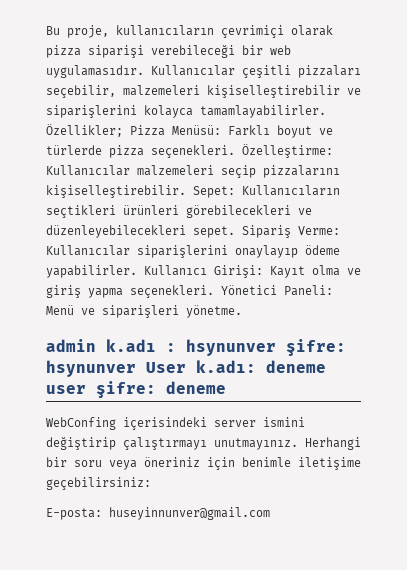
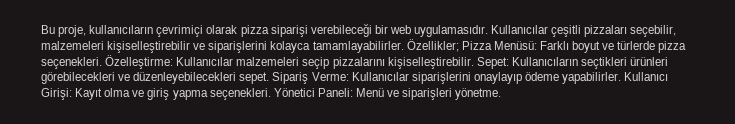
[46,339,346,356] [46,360,326,377] [46,381,226,398] [46,417,305,430] [46,436,361,450] [46,457,361,470] [46,477,151,490] [46,507,270,520] // admin k.adı : hsynunver şifre: hsynunver User k.adı: deneme user şifre: deneme // WebConfing içerisindeki server ismini değiştirip çalıştırmayı unutmayınız. Herhangi bir soru veya öneriniz için benimle iletişime geçebilirsiniz: // E-posta: huseyinnunver@gmail.com -> (502, 94) none

